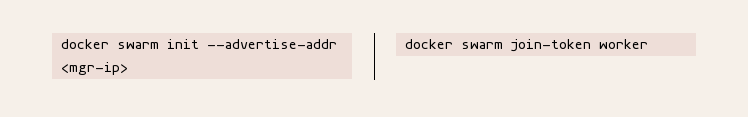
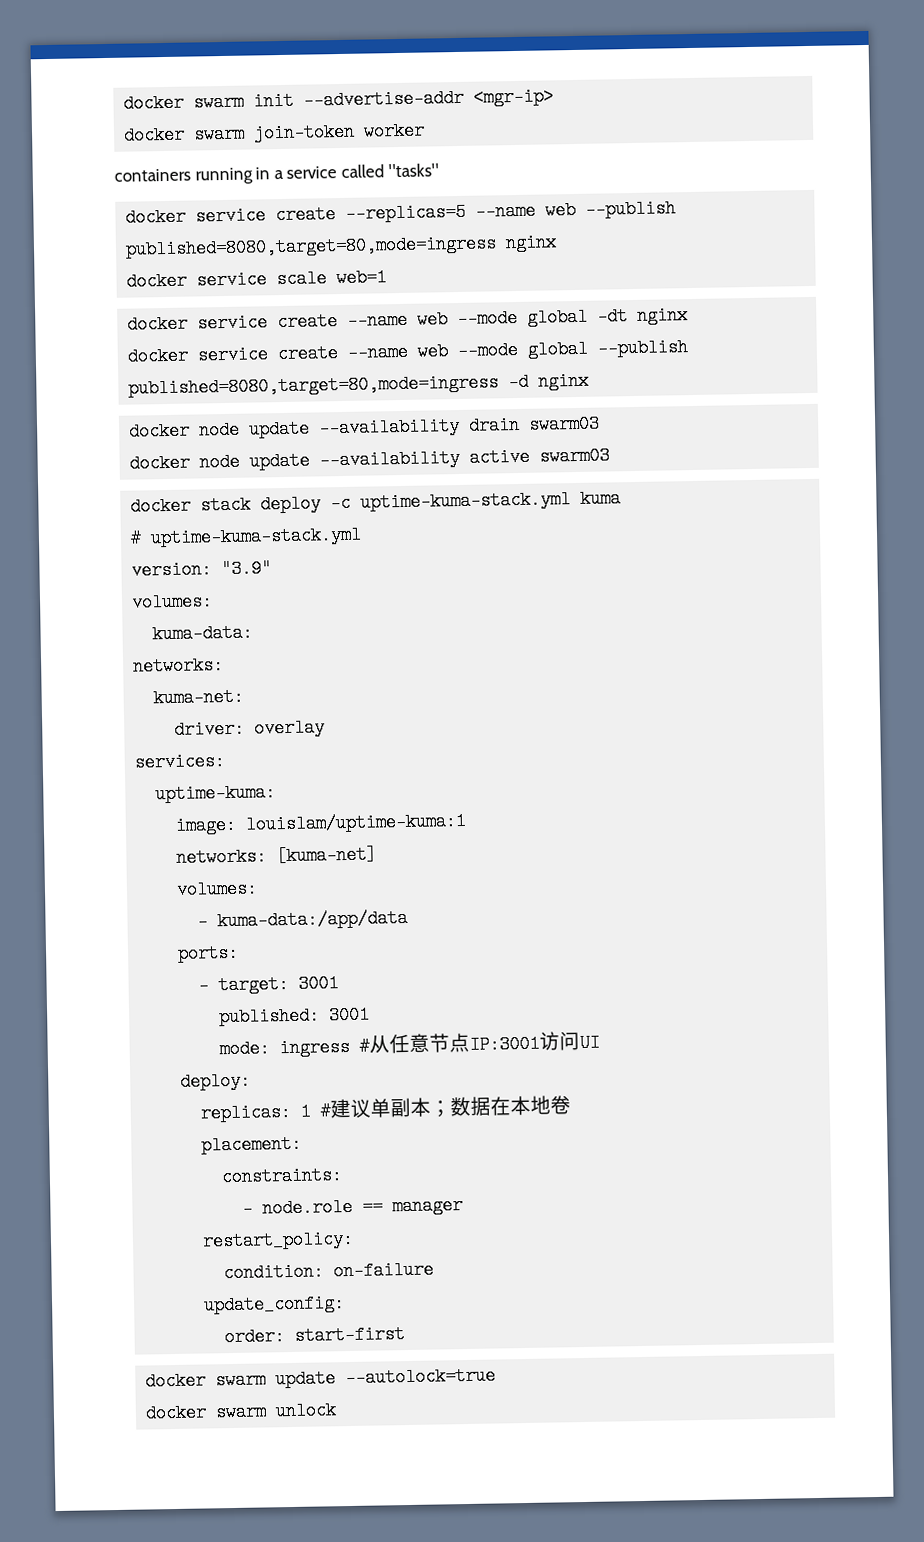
(649, 44) none -> [114,163,439,185] [125,199,677,227] [125,233,558,259] [126,268,388,291] [127,306,689,334] [127,338,689,366] [128,371,590,398] [128,414,601,441] [129,446,611,473] [130,489,622,516] [130,525,363,548] [131,559,273,580] [131,592,214,612] [152,623,254,644] [133,656,225,676] [153,687,245,708] [174,718,326,739] [134,752,226,772] [155,783,277,804] [175,811,468,835] [176,845,378,867] [176,879,259,899] [197,908,409,931] [177,943,240,963] [198,974,340,995] [219,1005,371,1027] [219,1031,601,1059] [180,1071,252,1091] [200,1095,572,1123] [201,1134,303,1155] [221,1166,344,1187] [242,1196,464,1218] [202,1229,355,1251] [223,1260,435,1283] [203,1294,346,1315] [224,1325,406,1347] [145,1366,497,1391] [145,1401,338,1423] // containers running in a service called "tasks" // docker service create --replicas=5 --name web --publish published=8080,target=80,mode=ingress nginx // docker service scale web=1 // docker service create --name web --mode global -dt nginx // docker service create --name web --mode global --publish published=8080,target=80,mode=ingress -d nginx // docker node update --availability drain swarm03 // docker node update --availability active swarm03 // docker stack deploy -c uptime-kuma-stack.yml kuma // # uptime-kuma-stack.yml // version: "3.9" // volumes: // kuma-data: // networks: // kuma-net: // driver: overlay // services: // uptime-kuma: // image: louislam/uptime-kuma:1 // networks: [kuma-net] // volumes: // - kuma-data:/app/data // ports: // - target: 3001 // published: 3001 // mode: ingress #从任意节点IP:3001访问UI // deploy: // replicas: 1 #建议单副本；数据在本地卷 // placement: // constraints: // - node.role == manager // restart_policy: // condition: on-failure // update_config: // order: start-first // docker swarm update --autolock=true // docker swarm unlock

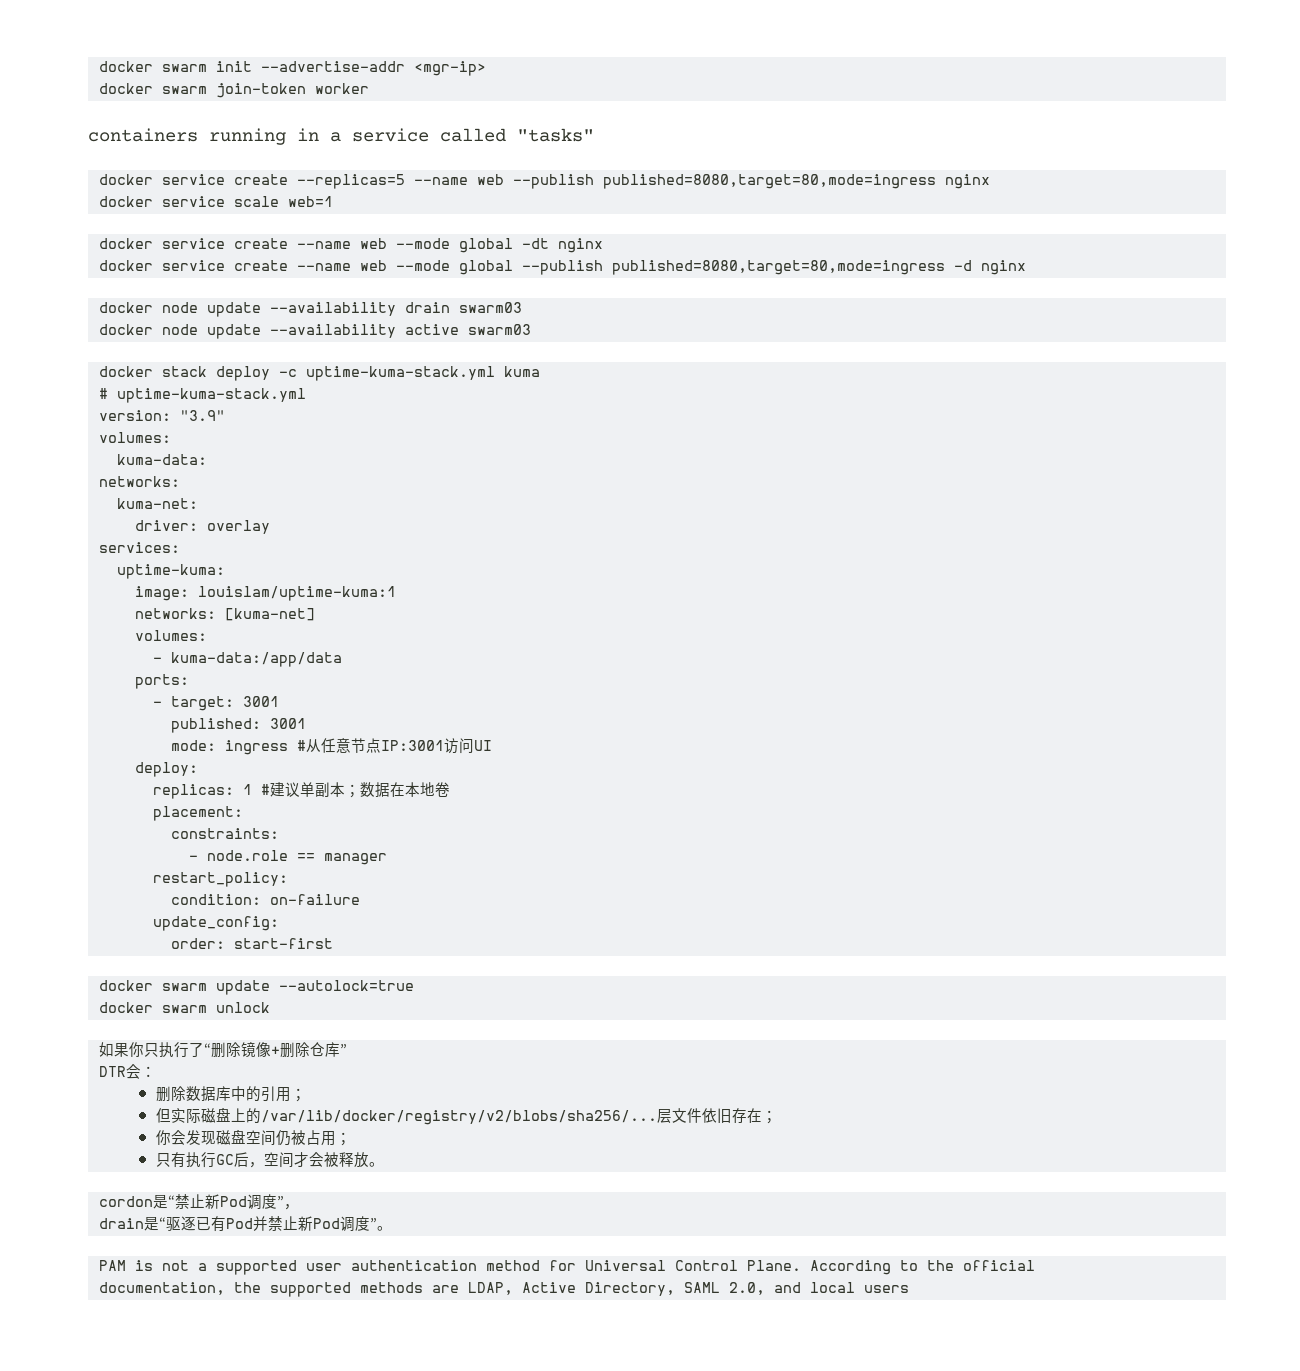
(338, 1411) none -> [99,1041,348,1058] [99,1064,157,1079] [156,1086,307,1102] [156,1107,778,1125] [156,1129,352,1146] [156,1152,385,1168] [99,1194,300,1210] [99,1216,393,1232] [99,1260,1036,1275] [99,1282,910,1297] // 如果你只执行了“删除镜像+删除仓库” // DTR会： // 删除数据库中的引用； // 但实际磁盘上的/var/lib/docker/registry/v2/blobs/sha256/...层文件依旧存在； // 你会发现磁盘空间仍被占用； // 只有执行GC后，空间才会被释放。 // cordon是“禁止新Pod调度”， // drain是“驱逐已有Pod并禁止新Pod调度”。 // PAM is not a supported user authentication method for Universal Control Plane. According to the official // documentation, the supported methods are LDAP, Active Directory, SAML 2.0, and local users

